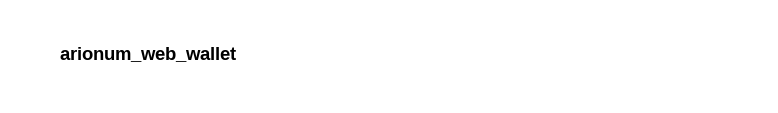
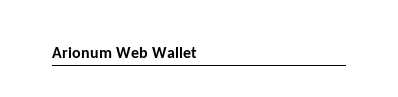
[60,47,236,62] arionum_web_wallet -> [52,47,198,58] Arionum Web Wallet

